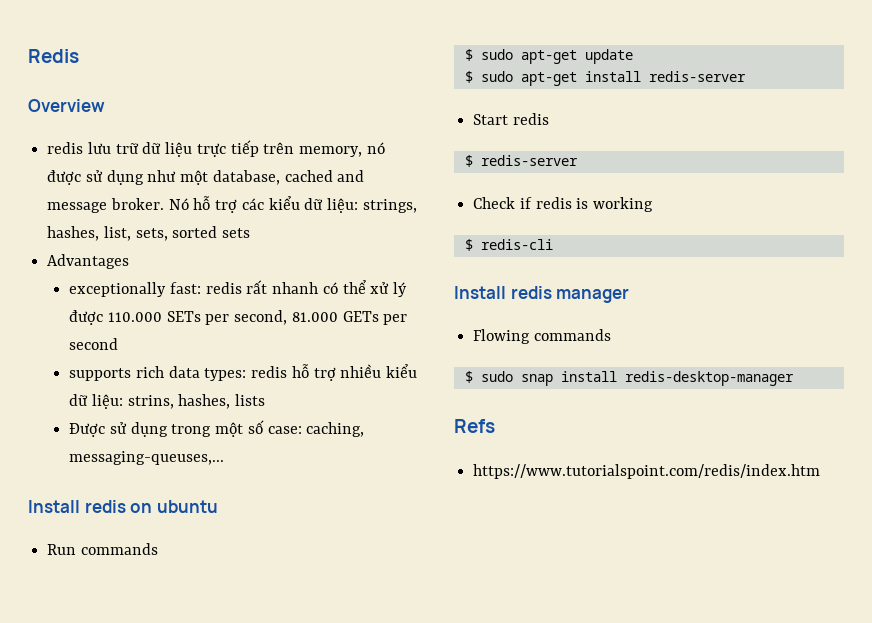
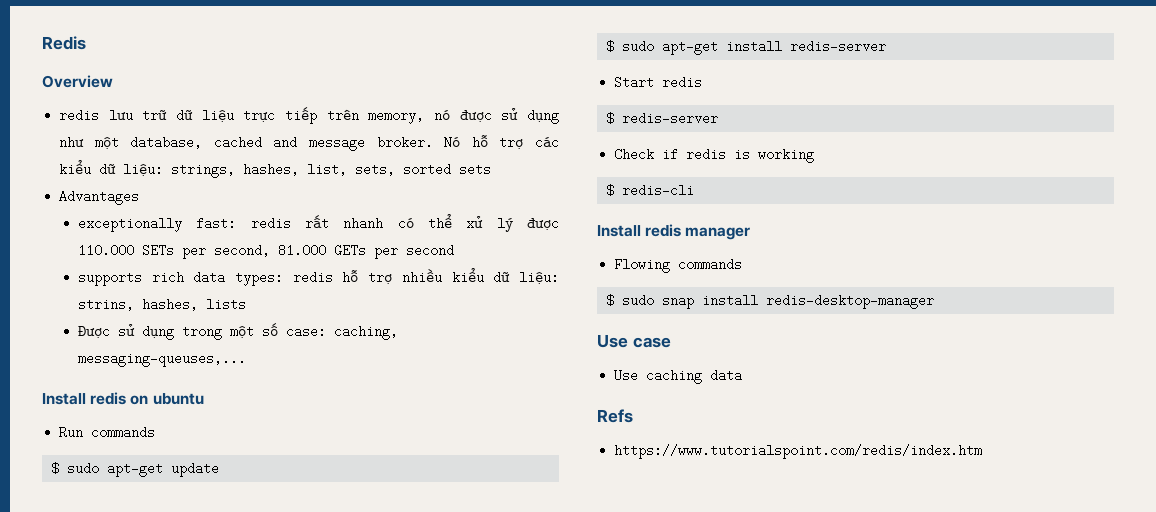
(794, 378) none -> [597,334,671,348] [614,369,743,384] // Use case // Use caching data

